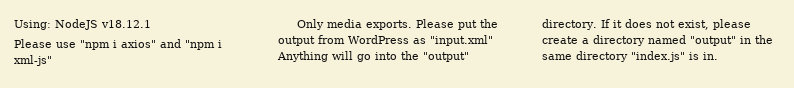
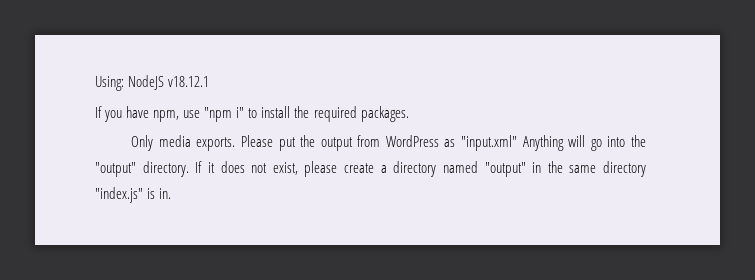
[14,39,222,50] [14,55,52,66] Please use "npm i axios" and "npm i xml-js" -> [95,106,409,122] If you have npm, use "npm i" to install the required packages.

